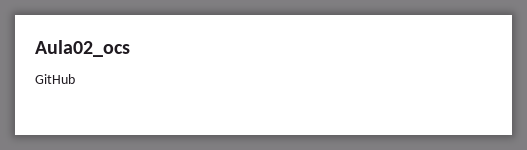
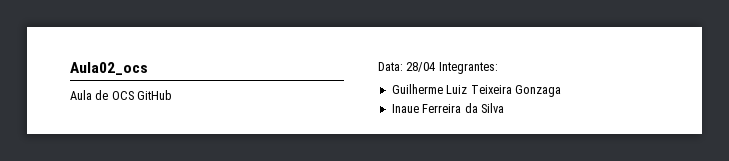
[35,74,75,84] GitHub -> [70,90,173,100] [378,62,498,74] [391,84,561,97] [391,103,504,113] Aula de OCS GitHub // Data: 28/04 Integrantes: // Guilherme Luiz Teixeira Gonzaga // Inaue Ferreira da Silva

